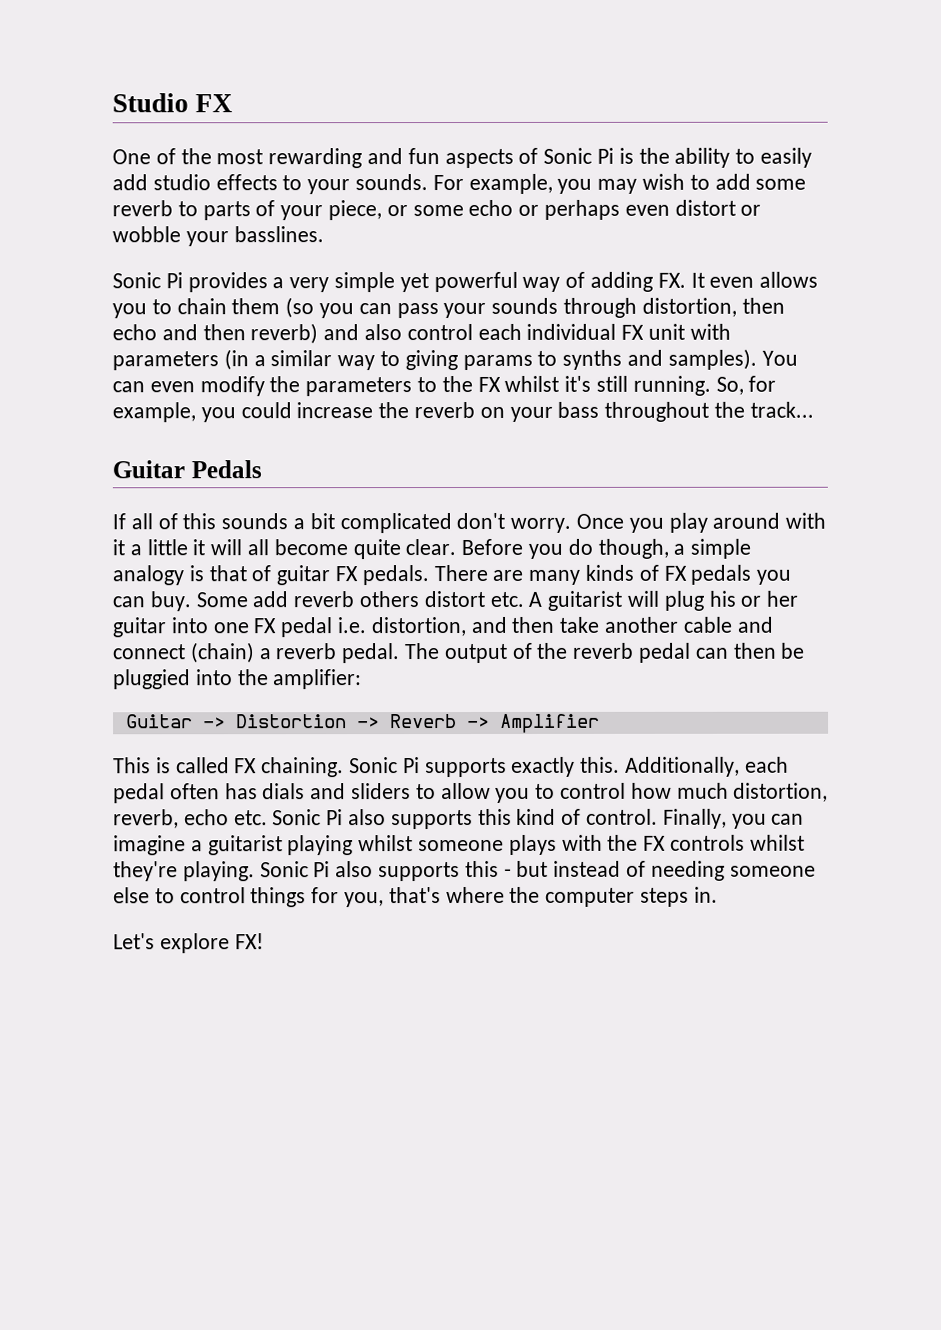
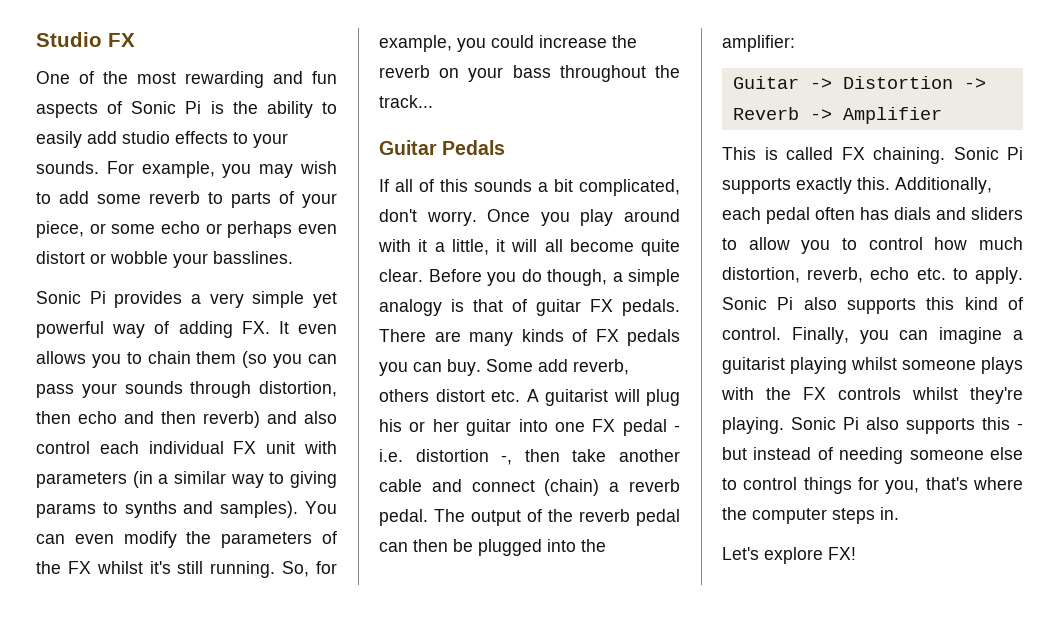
[417,377,438,393] to -> [322,531,338,544] of
[339,513,452,534] complicated -> [579,179,680,196] complicated,
[146,539,188,556] little -> [451,239,489,255] little,
[293,591,355,608] reverb -> [573,359,629,375] reverb,
[337,616,507,637] i.e. distortion, and -> [674,425,680,432] [379,449,513,465] - i.e. distortion -,
[113,669,191,690] pluggied -> [478,539,542,556] plugged
(268, 818) none -> [952,267,1023,284] to apply.

